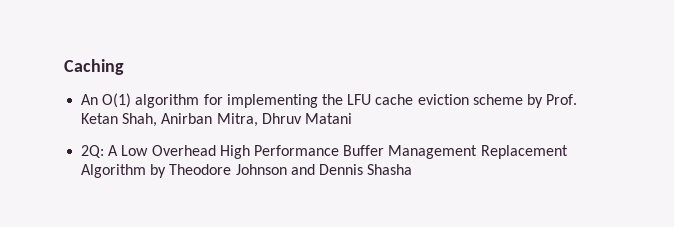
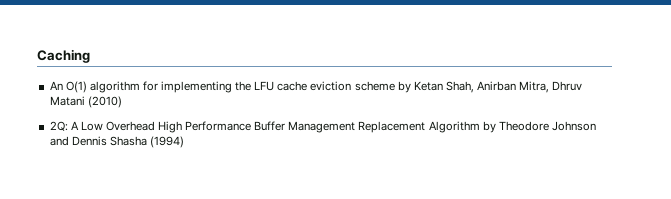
[546,94,578,105] Prof. -> (411, 87) none
(352, 118) none -> [87,96,122,108] (2010)
(413, 169) none -> [149,136,184,148] (1994)

